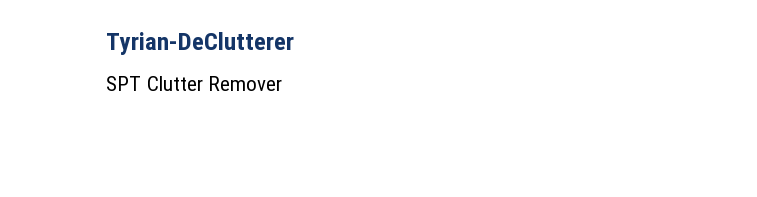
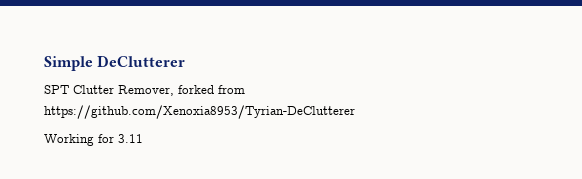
[106,32,294,55] Tyrian-DeClutterer -> [44,55,186,71] Simple DeClutterer
[208,76,283,91] Remover -> [118,85,245,96] [44,105,355,119] [44,134,143,146] Remover, forked from https://github.com/Xenoxia8953/Tyrian-DeClutterer // Working for 3.11

